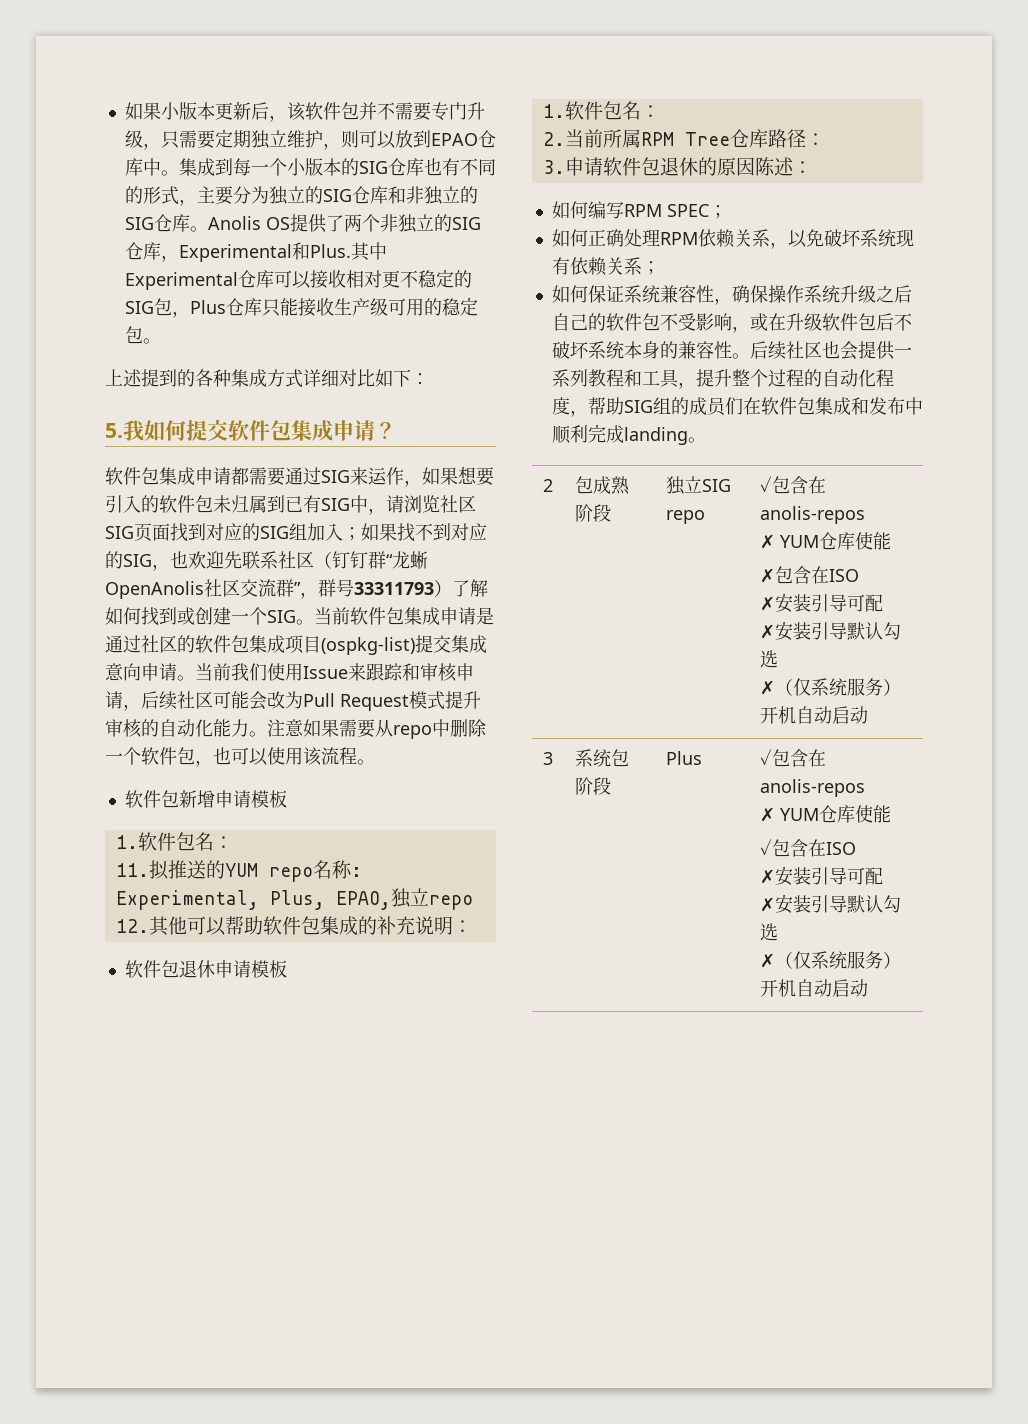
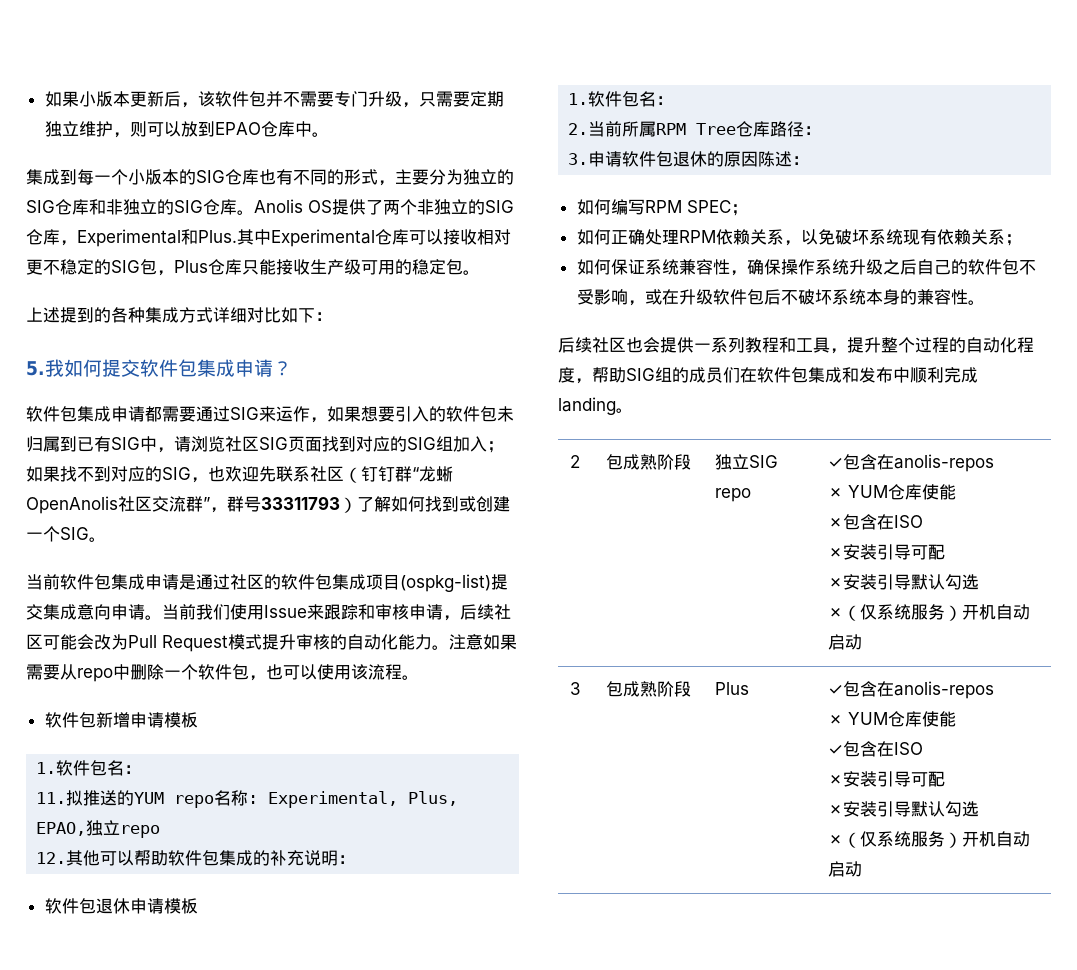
(179, 173) none -> (329, 134) //
(314, 622) none -> (106, 539) //
(750, 356) none -> (985, 302) //
[574,749,629,767] 系统包 -> [606,681,658,697] 包成熟

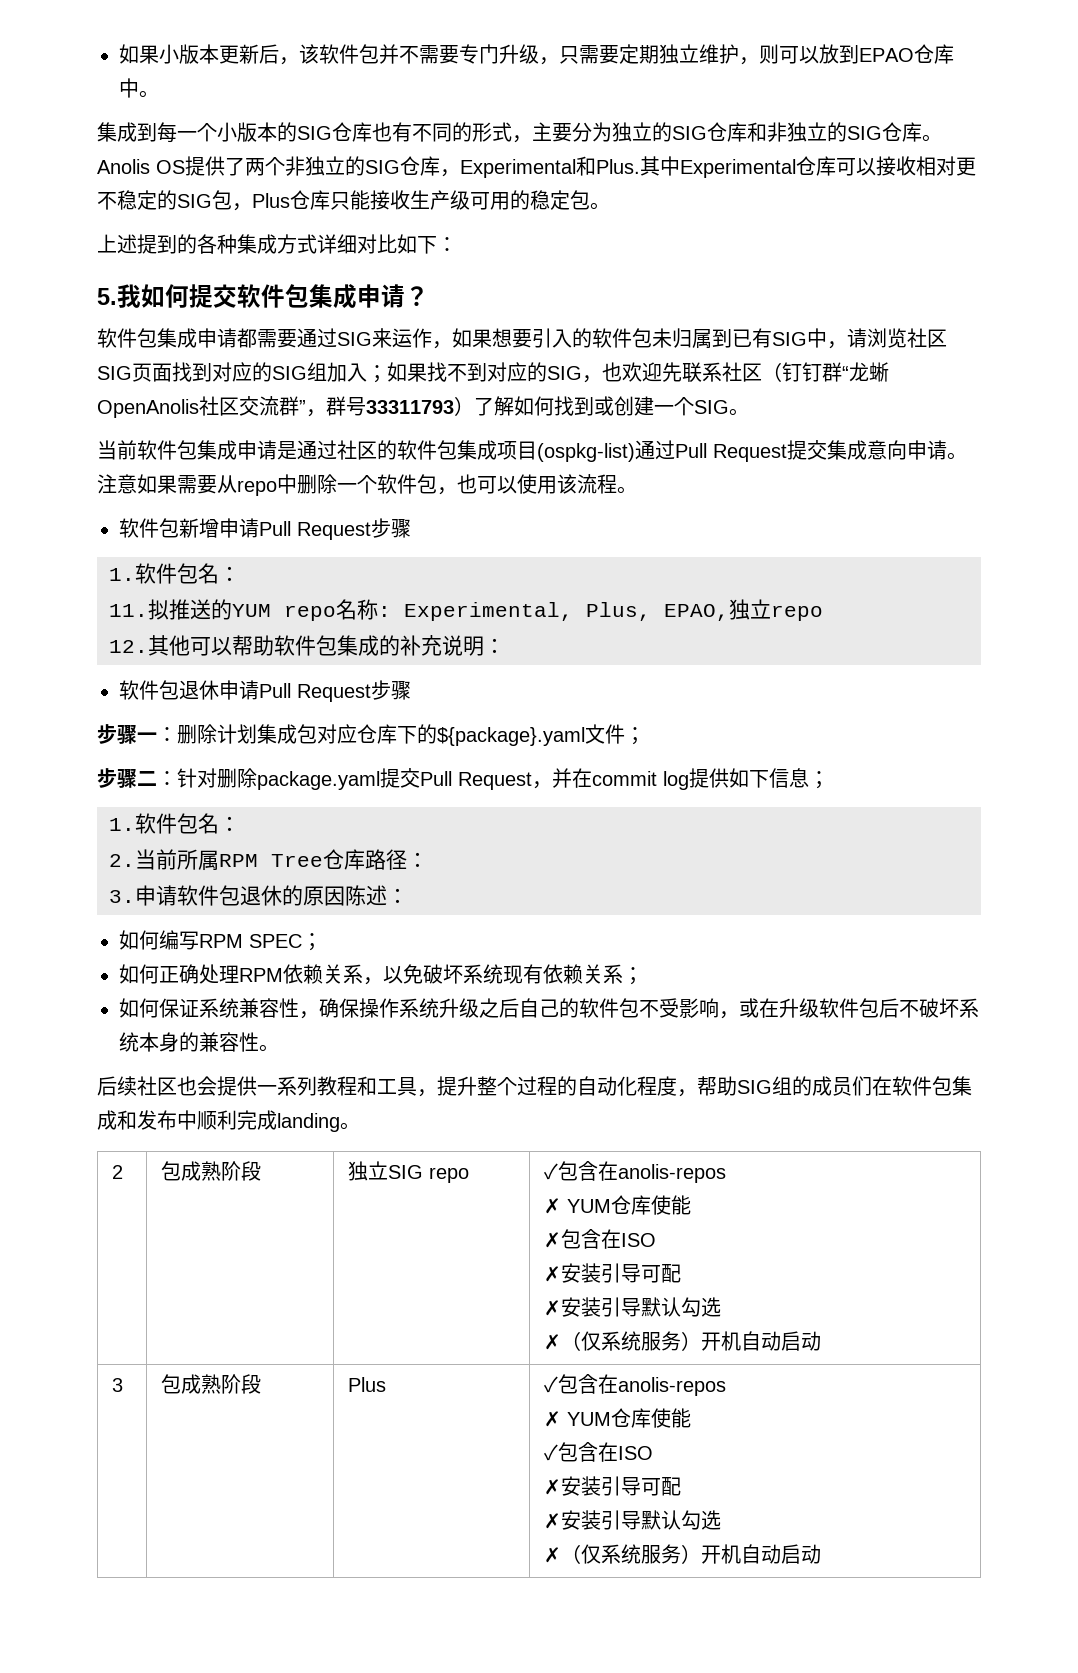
(491, 583) none -> [635,440,787,462] 通过Pull Request
[162,604,511,621] [26,634,449,652] 当前我们使用Issue来跟踪和审核申请，后续社区可能会改为Pull Request模式提升审核的自动化能力。 -> (967, 456) none
[163,712,198,728] 模板 -> [259,518,411,540] Pull Request步骤
[163,898,198,914] 模板 -> [259,680,411,702] [97,724,645,746] [97,768,829,790] Pull Request步骤 // 步骤一：删除计划集成包对应仓库下的${package}.yaml文件； // 步骤二：针对删除package.yaml提交Pull Request，并在commit log提供如下信息；

